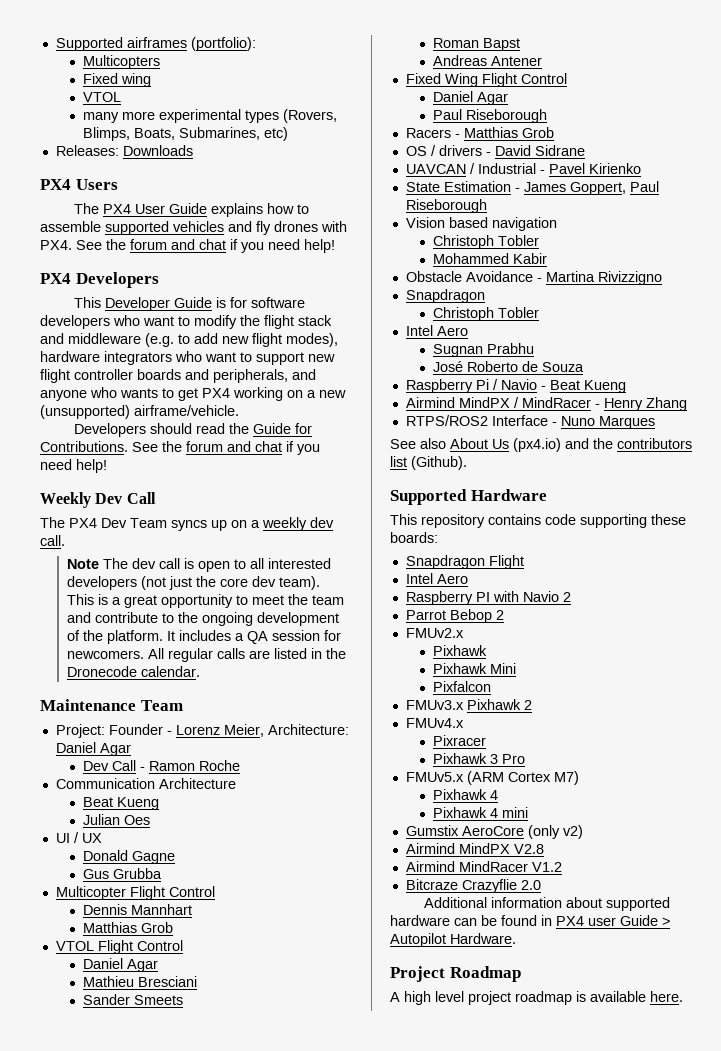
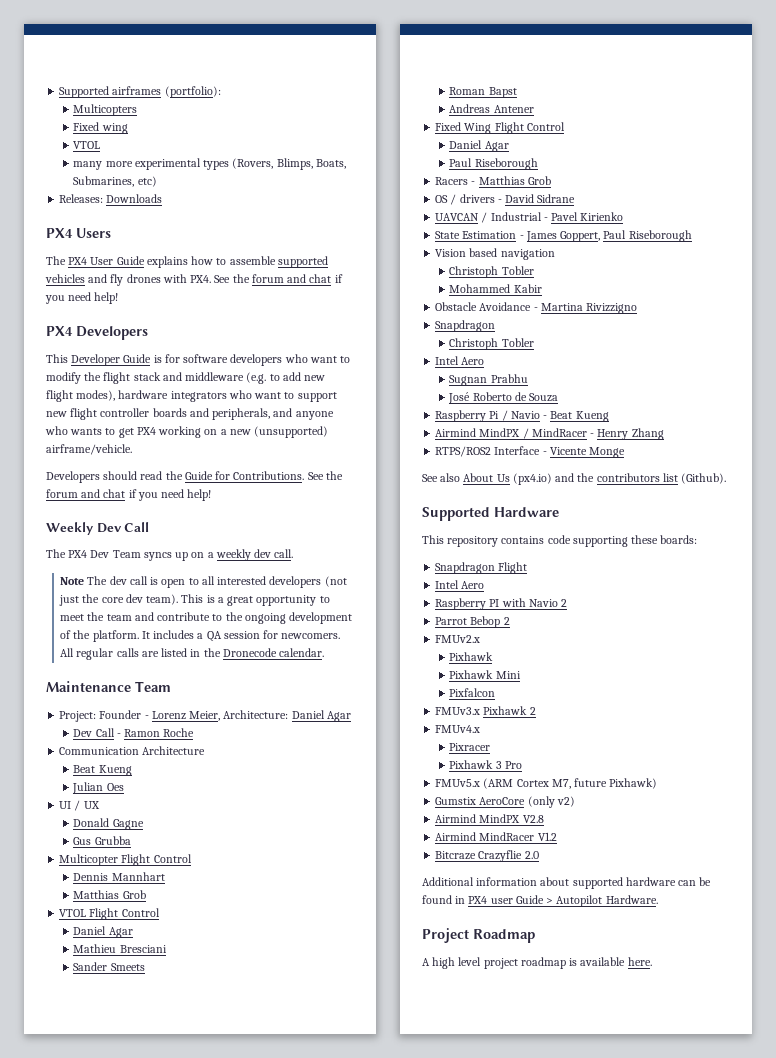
[560,416,655,429] Nuno Marques -> [549,447,626,458] Vicente Monge
[553,771,579,785] [433,789,499,800] [433,807,529,818] M7) // Pixhawk 4 // Pixhawk 4 mini -> [551,778,658,789] M7, future Pixhawk)

